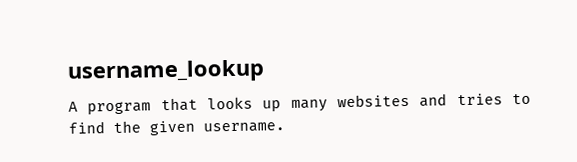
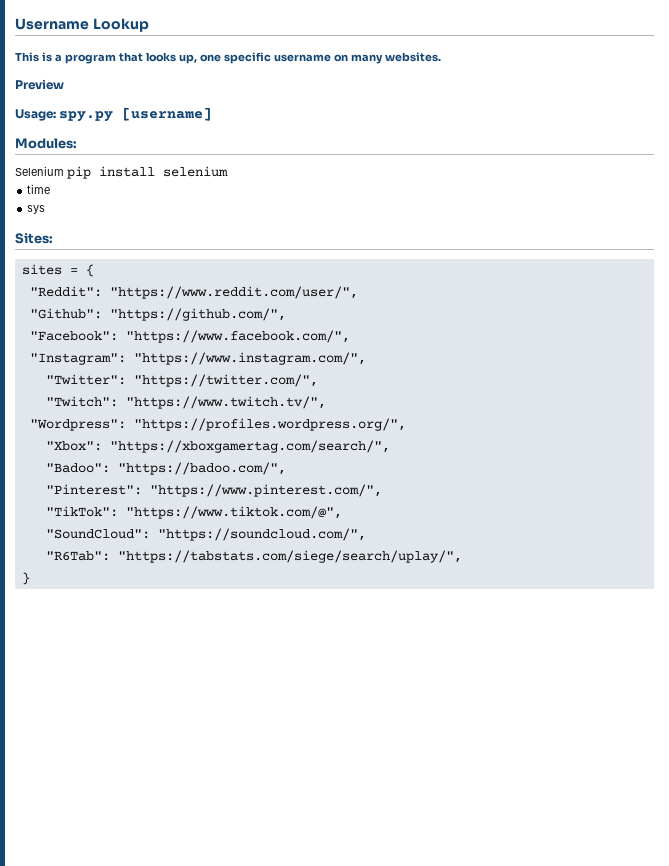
[67,59,264,84] [68,93,531,115] [68,120,285,136] username_lookup // A program that looks up many websites and tries to find the given username. -> [15,18,149,32] [15,52,441,64] [15,79,64,90] [15,107,213,122] [15,138,77,149] [15,166,228,179] [27,184,51,194] [27,205,46,214] [15,233,53,244] [21,264,94,277] [29,286,358,299] [29,308,286,321] [29,330,350,343] [29,352,366,365] [45,374,318,387] [45,396,326,409] [29,418,406,431] [45,440,390,453] [45,462,286,475] [45,484,382,497] [45,506,342,519] [45,528,366,541] [45,550,462,563] [21,572,30,585] Username Lookup // This is a program that looks up, one specific username on many websites. // Preview // Usage: spy.py [username] // Modules: // Selenium pip install selenium // time // sys // Sites: // sites = { // "Reddit": "https://www.reddit.com/user/", // "Github": "https://github.com/", // "Facebook": "https://www.facebook.com/", // "Instagram": "https://www.instagram.com/", // "Twitter": "https://twitter.com/", // "Twitch": "https://www.twitch.tv/", // "Wordpress": "https://profiles.wordpress.org/", // "Xbox": "https://xboxgamertag.com/search/", // "Badoo": "https://badoo.com/", // "Pinterest": "https://www.pinterest.com/", // "TikTok": "https://www.tiktok.com/@", // "SoundCloud": "https://soundcloud.com/", // "R6Tab": "https://tabstats.com/siege/search/uplay/", // }

